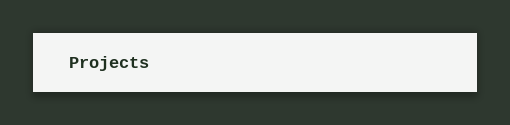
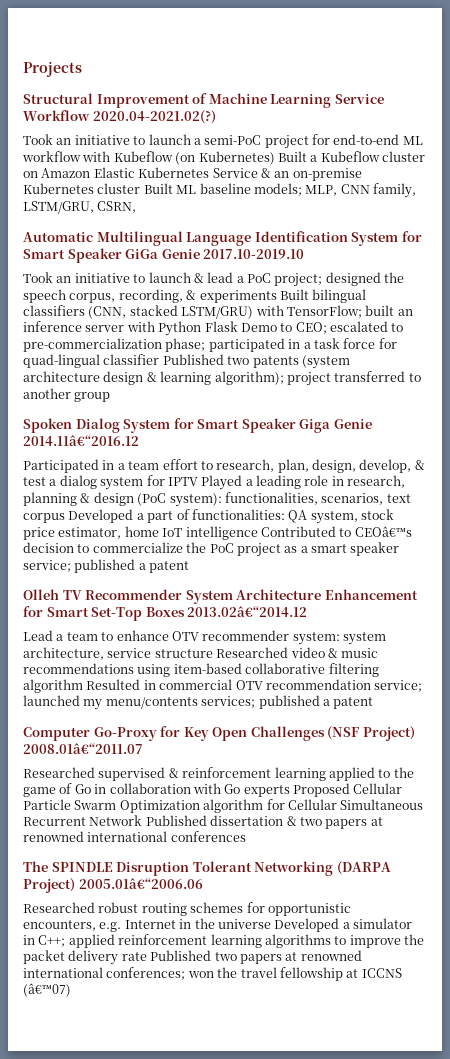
(149, 63) none -> [23,93,384,108] [23,110,216,124] [23,134,423,149] [22,151,425,165] [23,167,362,181] [23,183,416,198] [23,201,137,214] [23,231,422,246] [23,248,305,263] [23,272,405,287] [23,289,367,303] [23,305,413,319] [23,321,404,336] [23,338,397,352] [23,354,350,369] [23,371,421,386] [23,388,111,402] [23,418,372,433] [23,435,139,446] [23,459,425,473] [23,475,406,490] [23,492,411,507] [23,509,394,524] [23,526,412,540] [23,542,400,557] [23,559,190,573] [23,589,418,604] [23,606,308,621] [23,630,386,645] [23,647,379,660] [23,663,379,677] [23,679,423,693] [23,695,374,710] [23,726,415,741] [23,743,143,754] [23,767,414,781] [23,783,403,797] [23,799,424,813] [23,815,383,829] [23,831,246,842] [23,861,391,876] [23,878,203,893] [23,902,351,916] [23,918,412,932] [23,934,424,948] [23,950,362,965] [23,967,402,981] [23,983,71,997] // Structural Improvement of Machine Learning Service Workflow 2020.04-2021.02(?) // Took an initiative to launch a semi-PoC project for end-to-end ML workflow with Kubeflow (on Kubernetes) Built a Kubeflow cluster on Amazon Elastic Kubernetes Service & an on-premise Kubernetes cluster Built ML baseline models; MLP, CNN family, LSTM/GRU, CSRN, // Automatic Multilingual Language Identification System for Smart Speaker GiGa Genie 2017.10-2019.10 // Took an initiative to launch & lead a PoC project; designed the speech corpus, recording, & experiments Built bilingual classifiers (CNN, stacked LSTM/GRU) with TensorFlow; built an inference server with Python Flask Demo to CEO; escalated to pre-commercialization phase; participated in a task force for quad-lingual classifier Published two patents (system architecture design & learning algorithm); project transferred to another group // Spoken Dialog System for Smart Speaker Giga Genie 2014.11â€“2016.12 // Participated in a team effort to research, plan, design, develop, & test a dialog system for IPTV Played a leading role in research, planning & design (PoC system): functionalities, scenarios, text corpus Developed a part of functionalities: QA system, stock price estimator, home IoT intelligence Contributed to CEOâ€™s decision to commercialize the PoC project as a smart speaker service; published a patent // Olleh TV Recommender System Architecture Enhancement for Smart Set-Top Boxes 2013.02â€“2014.12 // Lead a team to enhance OTV recommender system: system architecture, service structure Researched video & music recommendations using item-based collaborative filtering algorithm Resulted in commercial OTV recommendation service; launched my menu/contents services; published a patent // Computer Go-Proxy for Key Open Challenges (NSF Project) 2008.01â€“2011.07 // Researched supervised & reinforcement learning applied to the game of Go in collaboration with Go experts Proposed Cellular Particle Swarm Optimization algorithm for Cellular Simultaneous Recurrent Network Published dissertation & two papers at renowned international conferences // The SPINDLE Disruption Tolerant Networking (DARPA Project) 2005.01â€“2006.06 // Researched robust routing schemes for opportunistic encounters, e.g. Internet in the universe Developed a simulator in C++; applied reinforcement learning algorithms to improve the packet delivery rate Published two papers at renowned international conferences; won the travel fellowship at ICCNS (â€™07)

